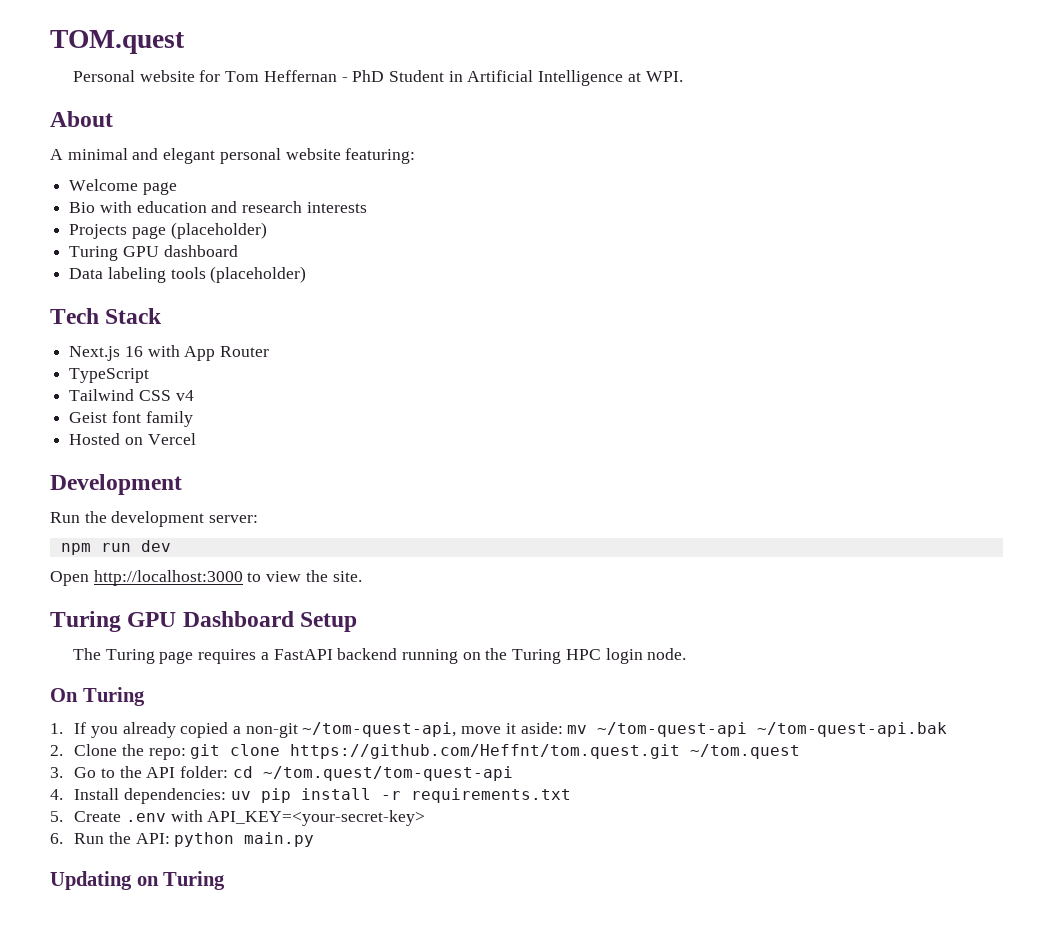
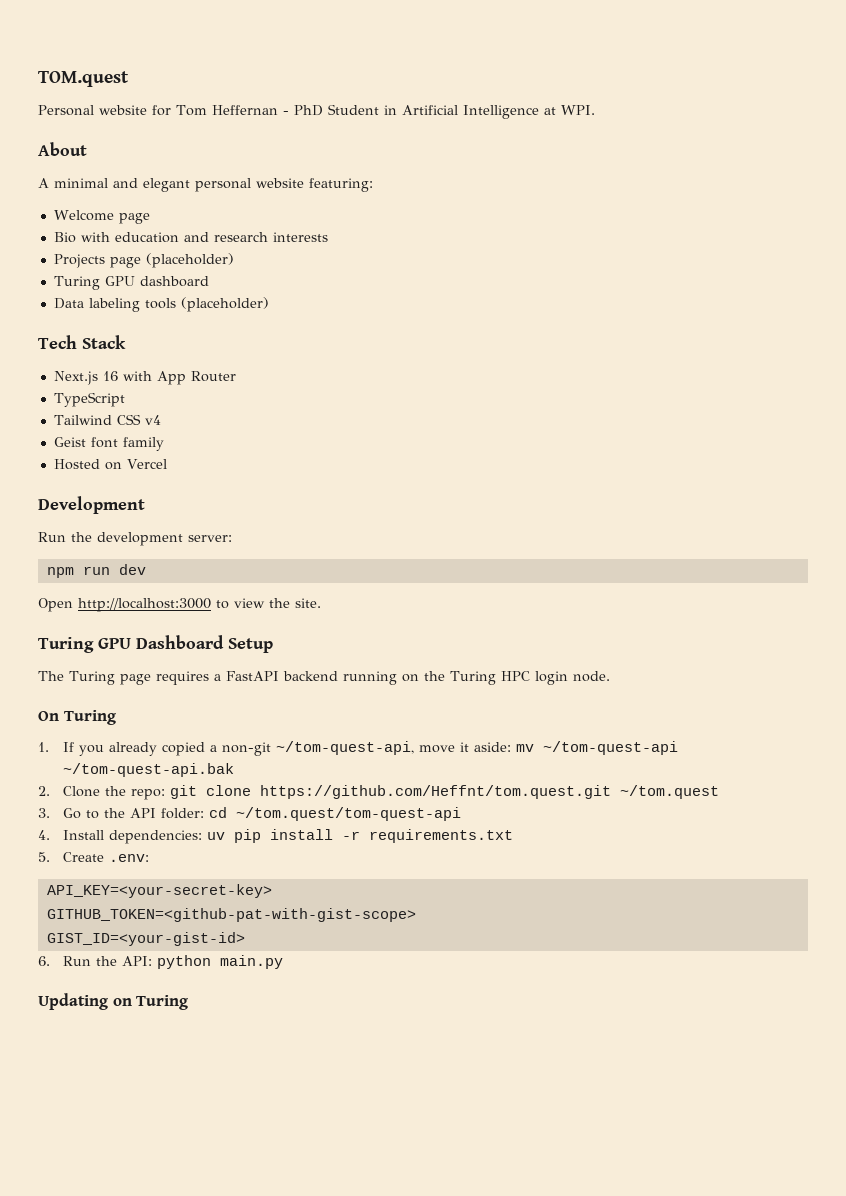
[125,810,203,822] .env with -> [108,854,149,862] .env: //
(426, 818) none -> [46,908,416,922] [46,932,245,946] // GITHUB_TOKEN=<github-pat-with-gist-scope> // GIST_ID=<your-gist-id>

